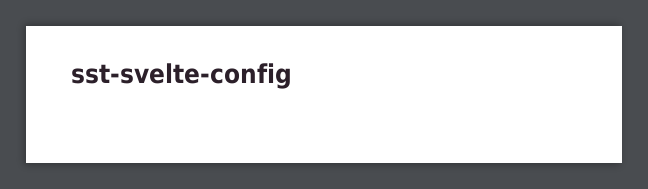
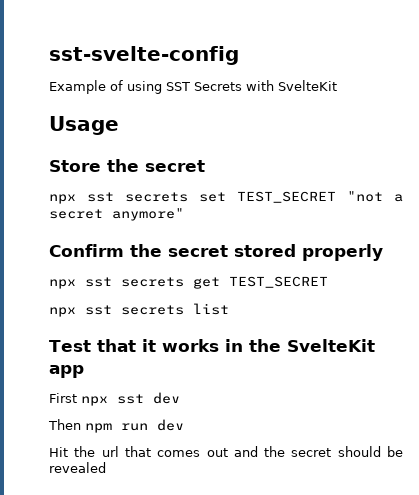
(292, 76) none -> [49,80,337,94] [49,116,119,135] [49,159,205,172] [49,191,403,204] [49,208,184,221] [49,244,383,261] [49,276,328,289] [49,303,229,317] [49,339,375,352] [49,365,84,378] [49,392,180,406] [48,419,184,433] [49,446,404,457] [49,462,106,473] // Example of using SST Secrets with SvelteKit // Usage // Store the secret // npx sst secrets set TEST_SECRET "not a secret anymore" // Confirm the secret stored properly // npx sst secrets get TEST_SECRET // npx sst secrets list // Test that it works in the SvelteKit app // First npx sst dev // Then npm run dev // Hit the url that comes out and the secret should be revealed

